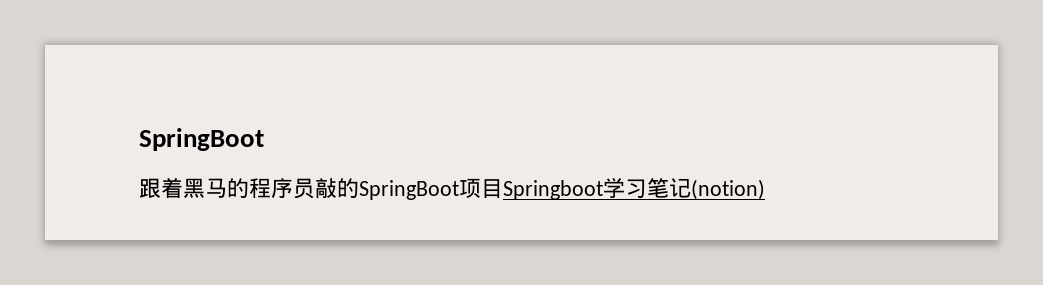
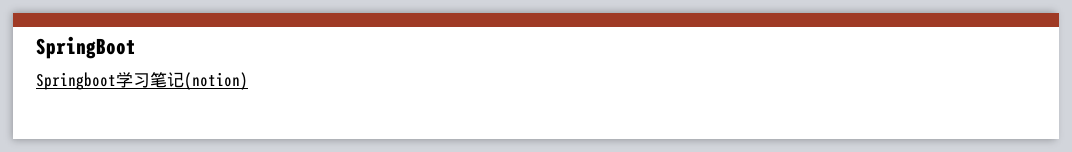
[139,178,503,200] 跟着黑马的程序员敲的SpringBoot项目 -> (136, 47) none

